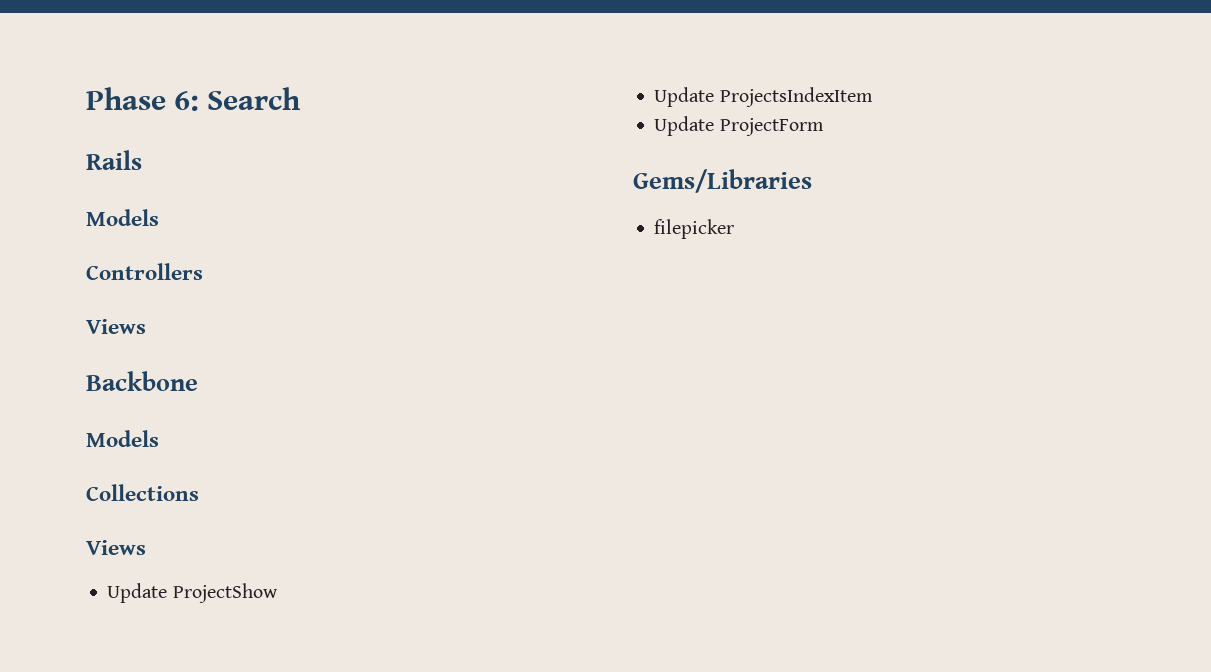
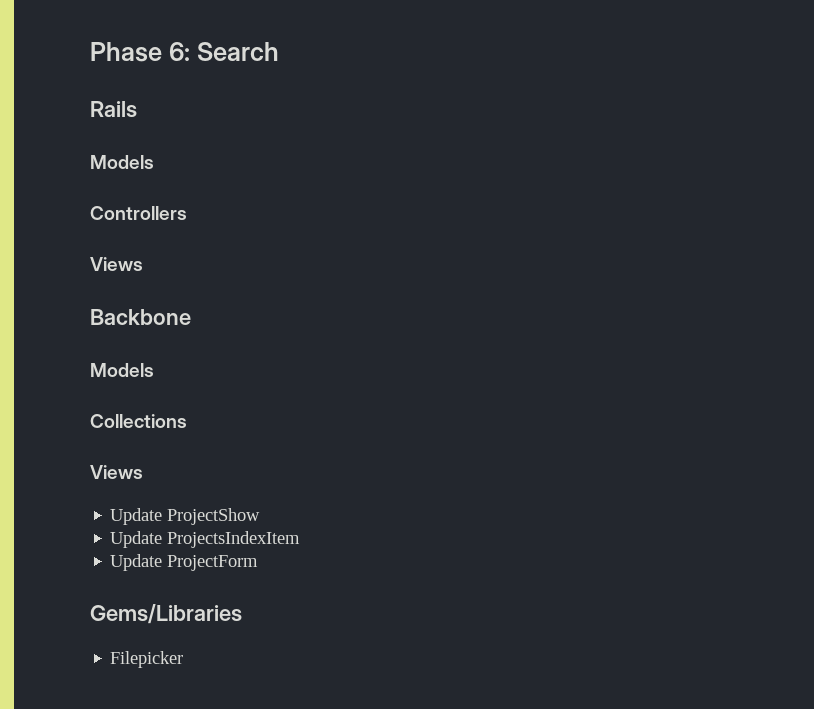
[654,219,735,239] filepicker -> [110,651,184,668] Filepicker

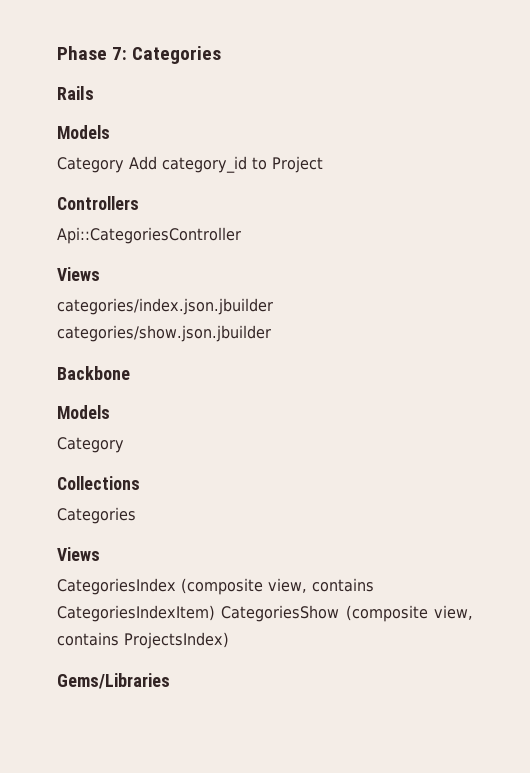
[168,42,279,61] 6: Search -> [112,46,222,64] 7: Categories
(154, 162) none -> [57,156,323,173] // Category Add category_id to Project
[90,257,143,271] // Views -> [57,227,241,244] [57,267,100,281] [57,298,273,315] [57,325,271,342] // Api::CategoriesController // Views // categories/index.json.jbuilder categories/show.json.jbuilder
(154, 370) none -> [57,437,124,453] // Category
[90,465,143,479] [110,508,261,525] [110,531,301,548] [110,554,259,571] // Views // Update ProjectShow // Update ProjectsIndexItem // Update ProjectForm -> [57,507,136,524] [57,547,100,561] [57,578,374,595] [57,605,473,622] [57,632,229,649] // Categories // Views // CategoriesIndex (composite view, contains CategoriesIndexItem) CategoriesShow (composite view, contains ProjectsIndex)
[110,651,184,668] // Filepicker -> (170, 681) none

